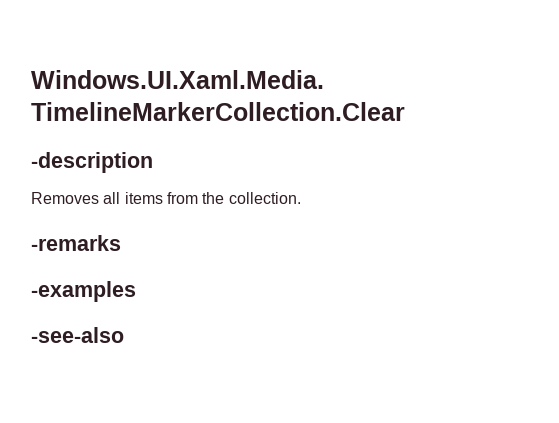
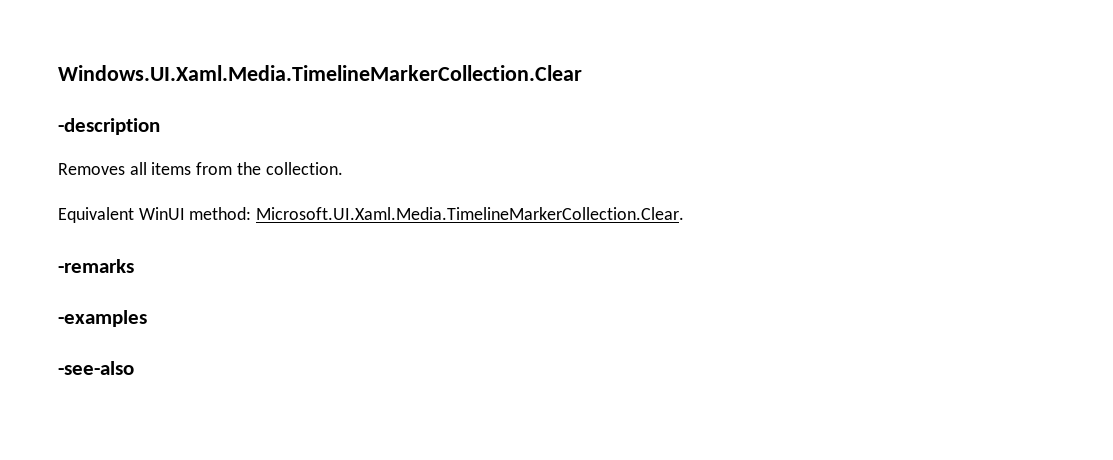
(301, 198) none -> [58,207,685,223] // Equivalent WinUI method: Microsoft.UI.Xaml.Media.TimelineMarkerCollection.Clear.

